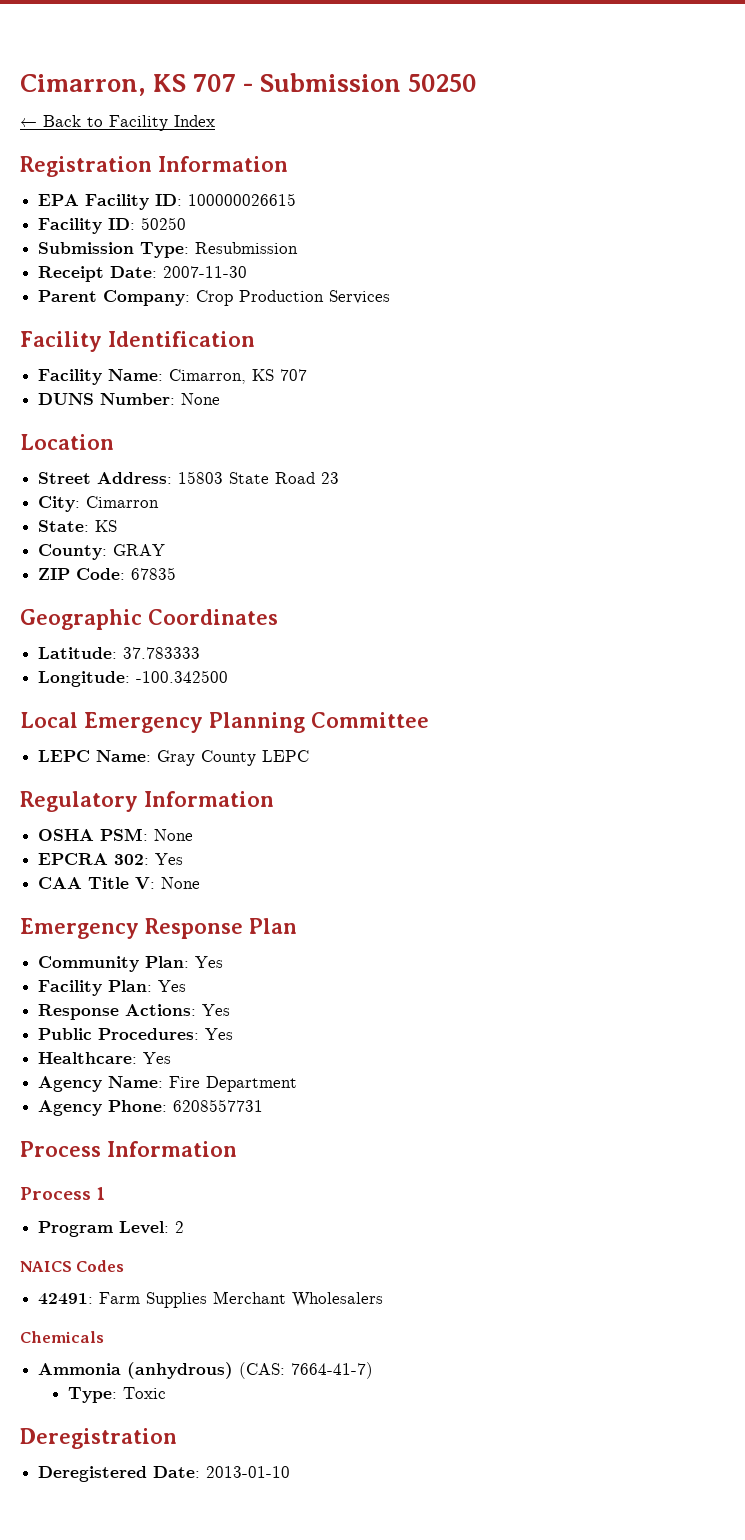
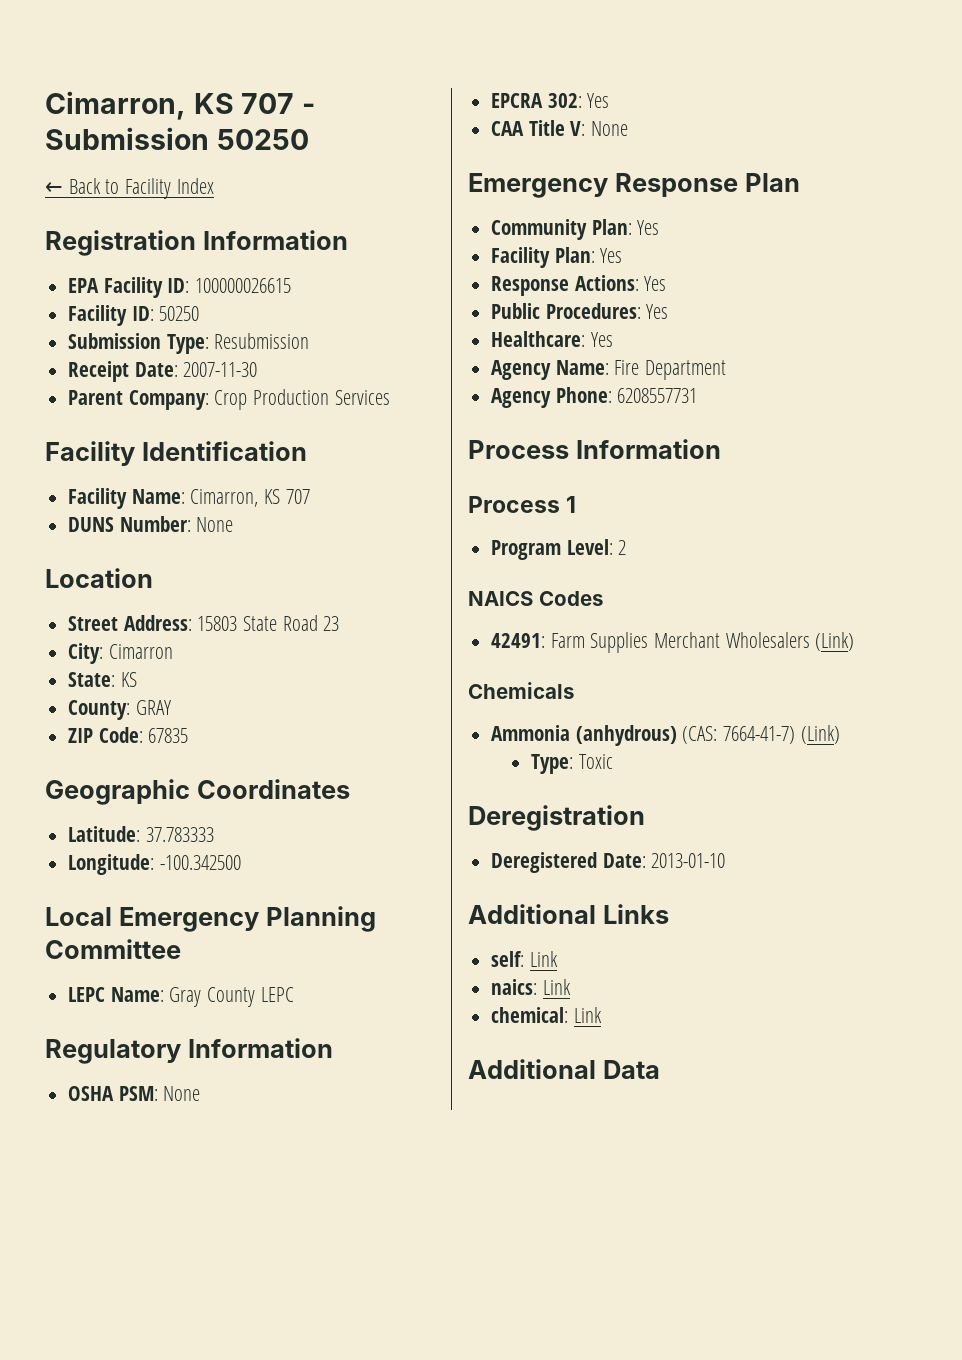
(384, 1299) none -> [815,632,855,651] (Link)
(374, 1370) none -> [800,725,840,744] (Link)
(291, 1472) none -> [468,904,669,924] [491,951,558,967] [491,979,571,995] [491,1007,602,1023] [468,1059,660,1079] // Additional Links // self: Link // naics: Link // chemical: Link // Additional Data

